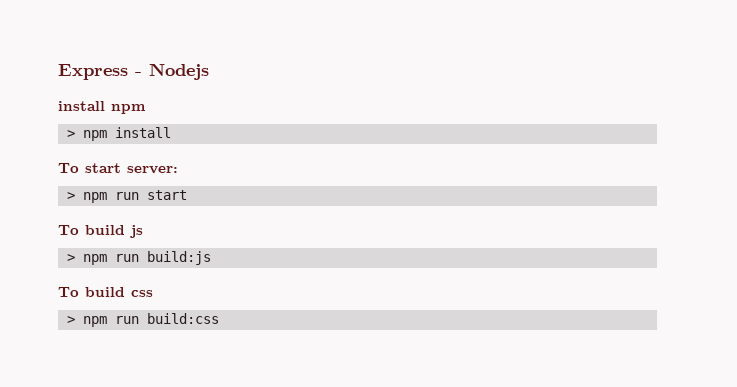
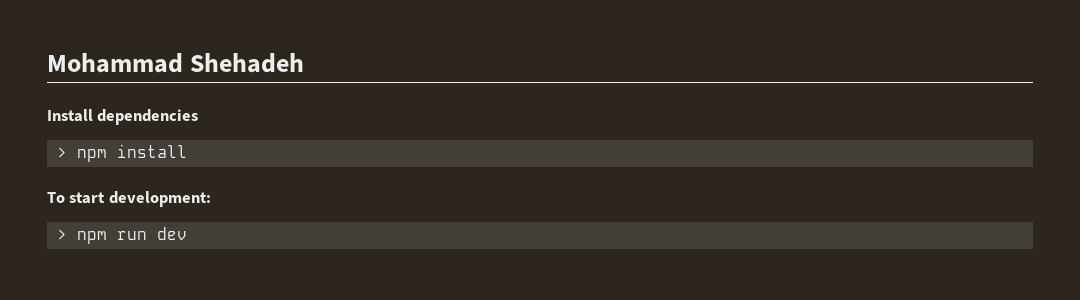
[58,63,209,80] [58,101,146,114] Express - Nodejs // install npm -> [47,53,305,73] [47,109,199,125] Mohammad Shehadeh // Install dependencies
[127,166,178,174] [67,190,187,203] [58,225,143,238] [67,251,211,265] [58,287,153,297] [67,313,219,327] server: // > npm run start // To build js // > npm run build:js // To build css // > npm run build:css -> [108,191,211,207] [56,227,187,244] development: // > npm run dev

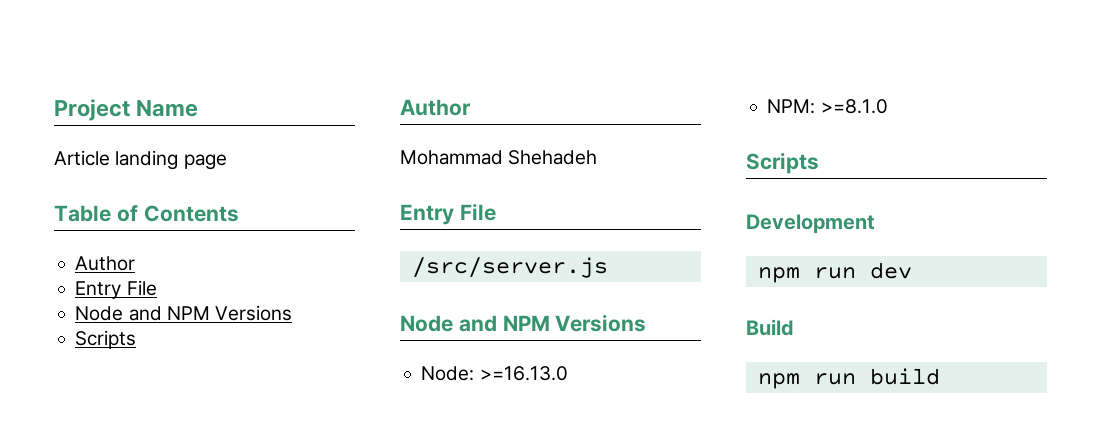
[47,53,305,73] [47,109,199,125] [56,144,187,162] [47,191,211,207] [56,229,67,240] Mohammad Shehadeh // Install dependencies // > npm install // To start development: // > -> [54,99,199,121] [54,150,227,170] [54,205,239,222] [75,256,136,271] [75,280,157,299] [75,305,293,321] [75,330,137,349] [400,99,471,116] [400,150,598,165] [400,203,496,225] [411,257,608,278] [400,314,647,332] [421,366,568,381] [767,99,888,114] [746,152,819,174] [746,214,875,234] Project Name // Article landing page // Table of Contents // Author // Entry File // Node and NPM Versions // Scripts // Author // Mohammad Shehadeh // Entry File // /src/server.js // Node and NPM Versions // Node: >=16.13.0 // NPM: >=8.1.0 // Scripts // Development //
(187, 233) none -> [746,319,794,336] [757,368,940,389] // Build // npm run build

